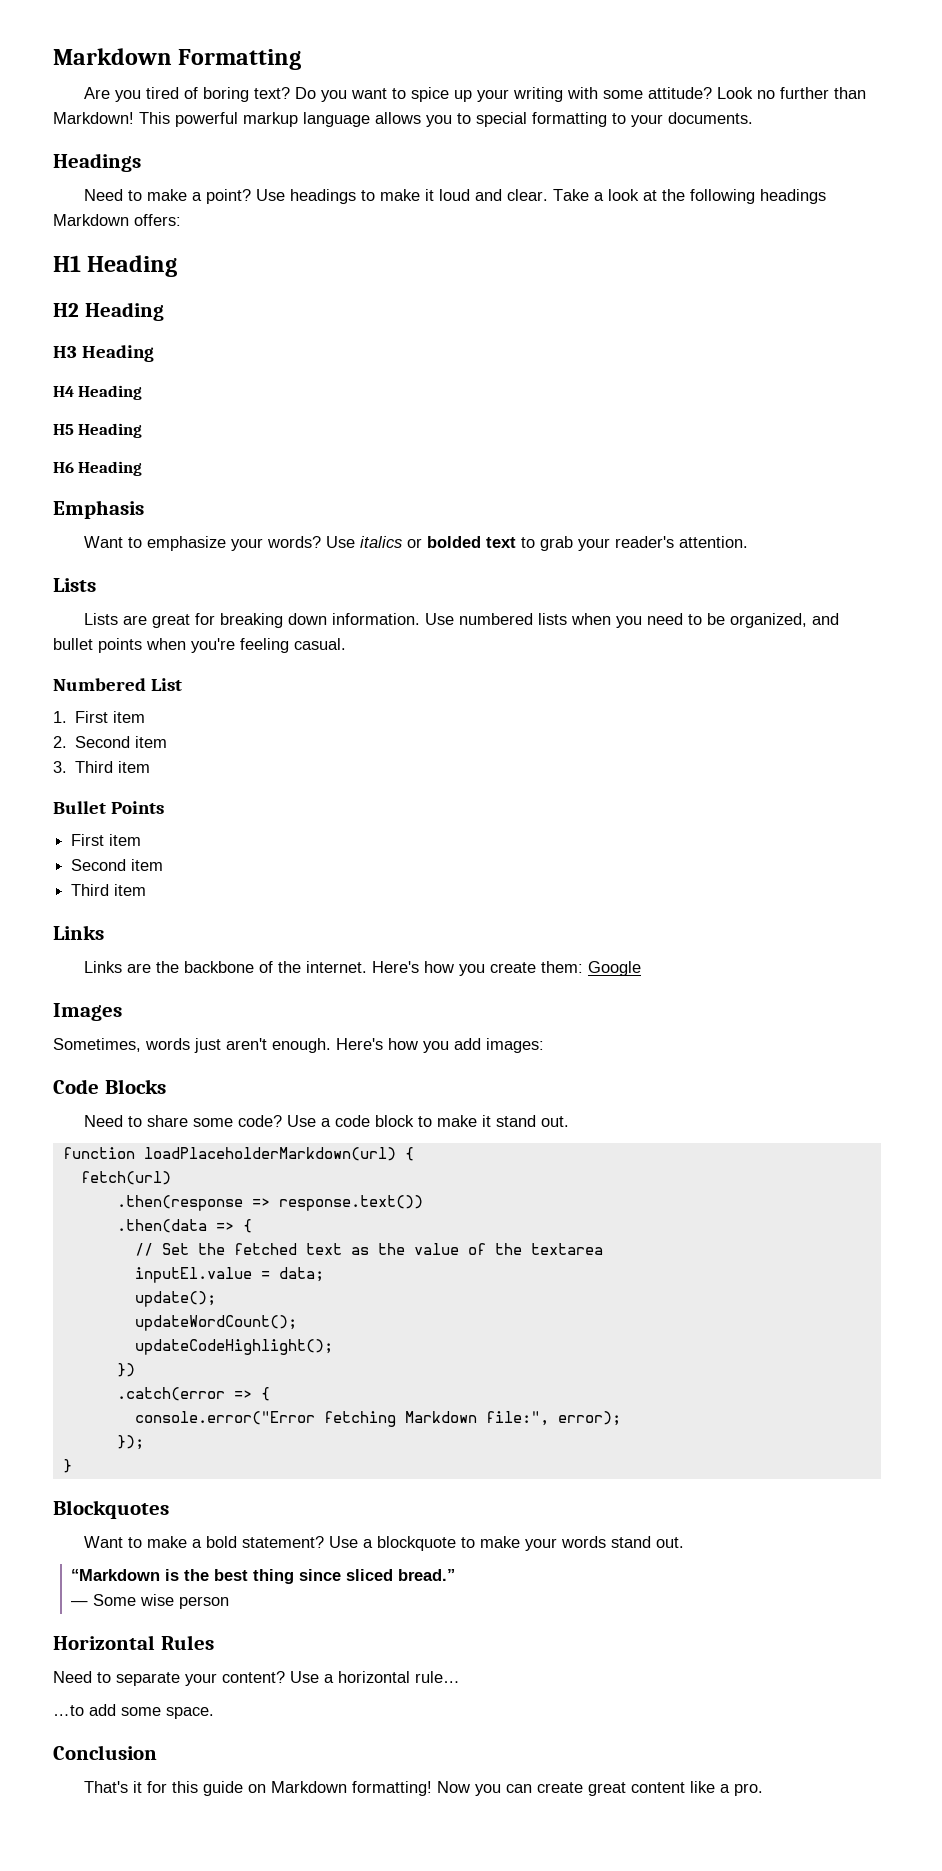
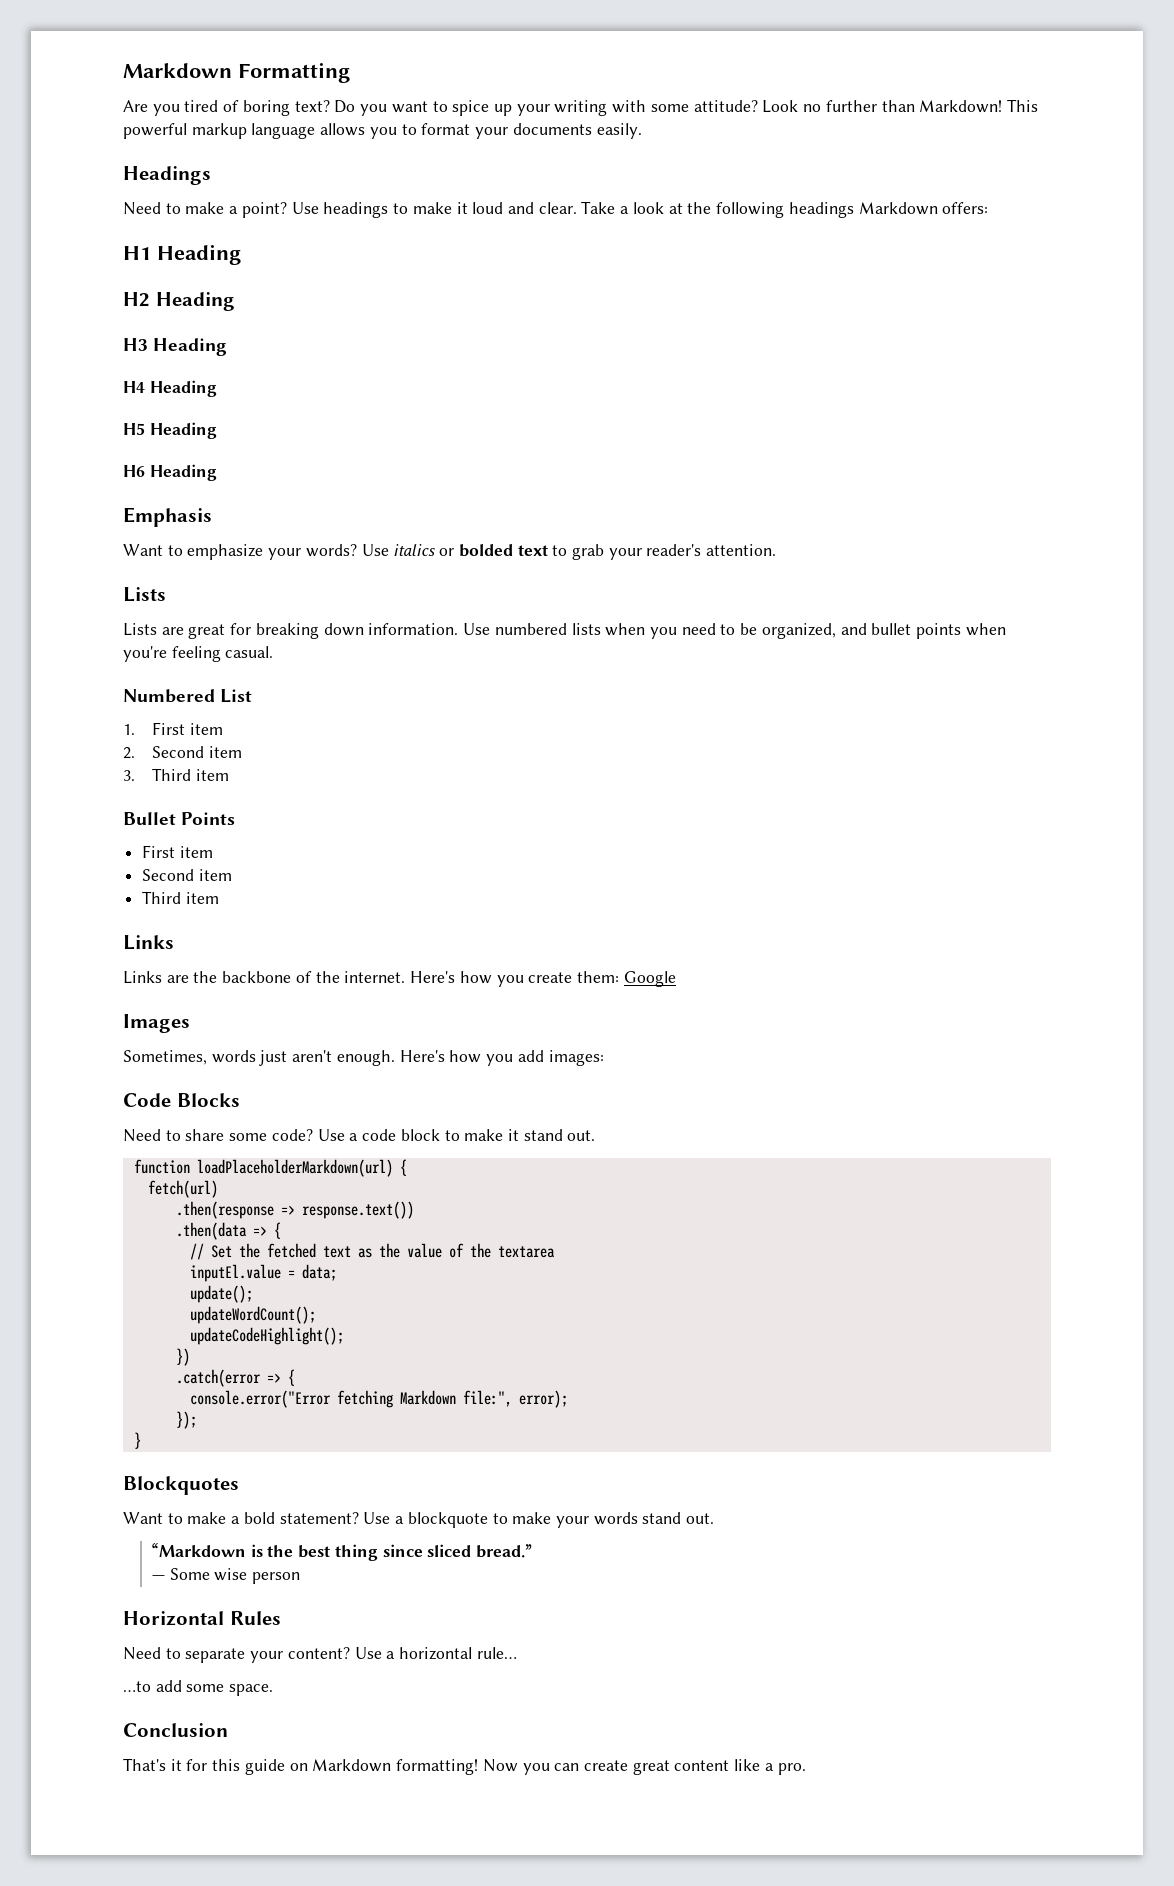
[476,112,753,127] special formatting to your documents. -> [421,123,642,139] format your documents easily.

